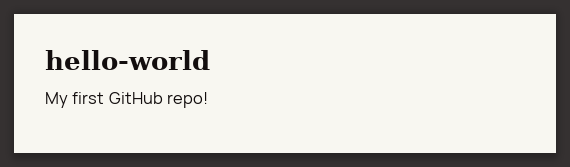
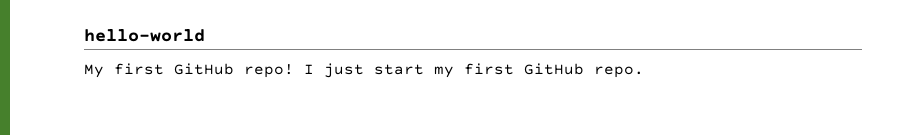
(209, 100) none -> [304,63,644,78] I just start my first GitHub repo.

